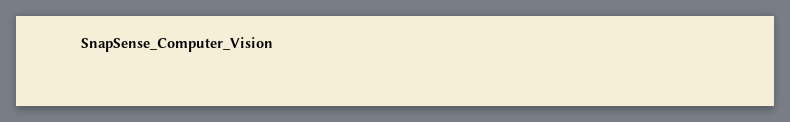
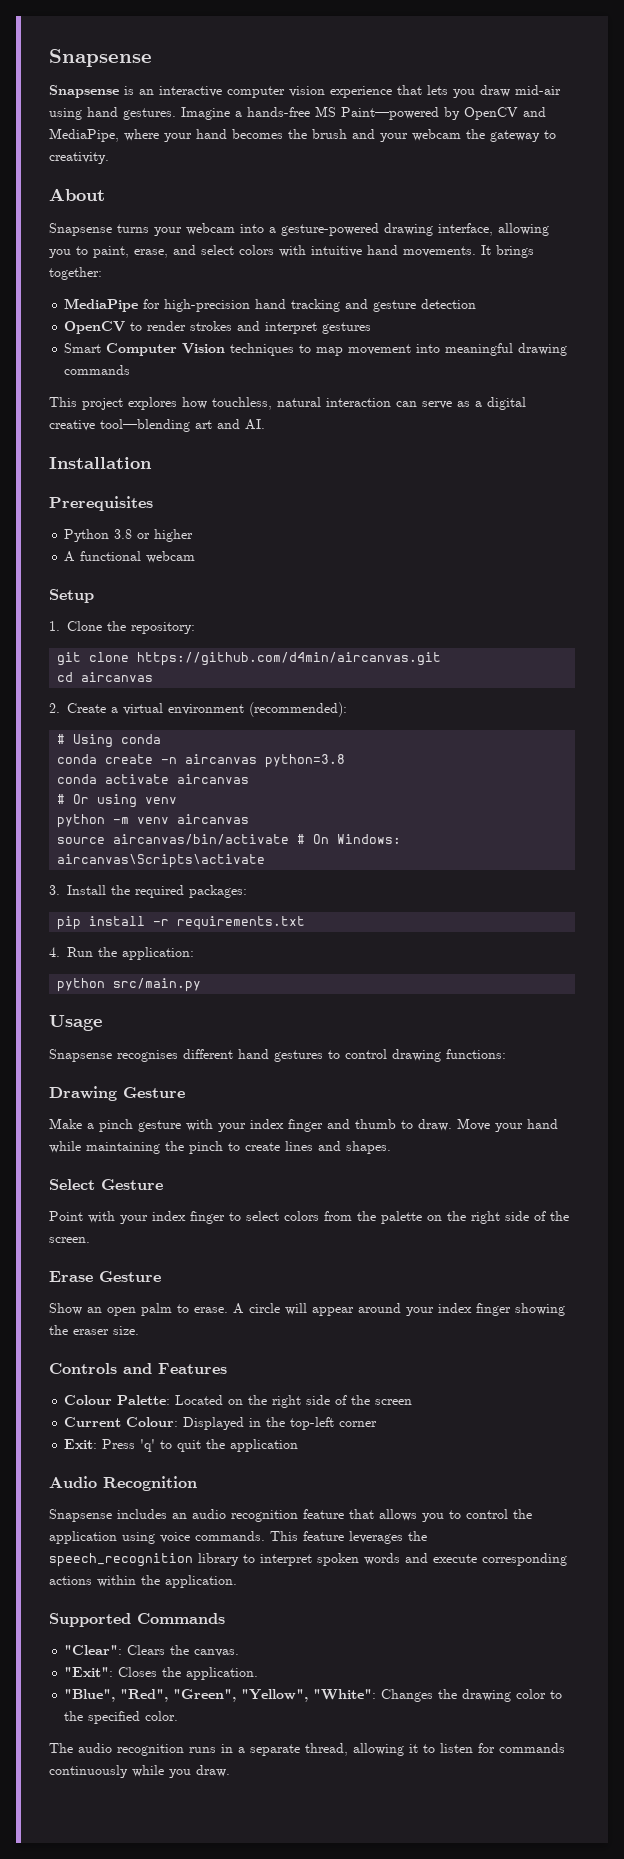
[81,37,273,52] SnapSense_Computer_Vision -> [49,49,152,67] [49,85,561,98] [49,106,546,120] [49,128,556,142] [49,152,109,164] [49,188,105,201] [49,223,549,236] [49,245,534,258] [49,267,102,280] [64,298,477,312] [64,321,372,334] [64,343,568,356] [64,365,131,375] [49,397,526,410] [49,419,265,432] [49,457,152,469] [49,496,153,511] [64,529,194,542] [64,551,196,563] [49,589,94,603] [49,621,195,634] [57,652,442,666] [57,672,154,682] [49,702,347,717] [57,734,162,748] [57,754,346,768] [57,774,250,784] [57,794,178,808] [57,814,250,828] [57,834,402,845] [57,854,266,868] [49,885,247,898] [57,916,306,930] [49,947,194,960] [57,978,202,992] [49,1015,102,1031] [49,1049,506,1062] [49,1086,185,1101] [49,1118,558,1132] [49,1141,391,1154] [49,1179,163,1190] [49,1211,569,1224] [49,1237,90,1243] [49,1271,161,1282] [49,1303,565,1316] [49,1325,139,1335] [49,1363,227,1374] [64,1395,413,1408] [64,1417,378,1430] [64,1439,299,1452] [49,1476,197,1491] [49,1509,532,1522] [49,1531,427,1544] [49,1553,567,1567] [49,1575,237,1588] [49,1613,225,1627] [64,1645,240,1657] [64,1667,259,1680] [64,1689,563,1702] [64,1711,179,1724] [49,1743,565,1756] [49,1765,230,1778] Snapsense // Snapsense is an interactive computer vision experience that lets you draw mid-air using hand gestures. Imagine a hands-free MS Paint—powered by OpenCV and MediaPipe, where your hand becomes the brush and your webcam the gateway to creativity. // About // Snapsense turns your webcam into a gesture-powered drawing interface, allowing you to paint, erase, and select colors with intuitive hand movements. It brings together: // MediaPipe for high-precision hand tracking and gesture detection // OpenCV to render strokes and interpret gestures // Smart Computer Vision techniques to map movement into meaningful drawing commands // This project explores how touchless, natural interaction can serve as a digital creative tool—blending art and AI. // Installation // Prerequisites // Python 3.8 or higher // A functional webcam // Setup // 1. Clone the repository: // git clone https://github.com/d4min/aircanvas.git // cd aircanvas // 2. Create a virtual environment (recommended): // # Using conda // conda create -n aircanvas python=3.8 // conda activate aircanvas // # Or using venv // python -m venv aircanvas // source aircanvas/bin/activate # On Windows: aircanvas\Scripts\activate // 3. Install the required packages: // pip install -r requirements.txt // 4. Run the application: // python src/main.py // Usage // Snapsense recognises different hand gestures to control drawing functions: // Drawing Gesture // Make a pinch gesture with your index finger and thumb to draw. Move your hand while maintaining the pinch to create lines and shapes. // Select Gesture // Point with your index finger to select colors from the palette on the right side of the screen. // Erase Gesture // Show an open palm to erase. A circle will appear around your index finger showing the eraser size. // Controls and Features // Colour Palette: Located on the right side of the screen // Current Colour: Displayed in the top-left corner // Exit: Press 'q' to quit the application // Audio Recognition // Snapsense includes an audio recognition feature that allows you to control the application using voice commands. This feature leverages the speech_recognition library to interpret spoken words and execute corresponding actions within the application. // Supported Commands // "Clear": Clears the canvas. // "Exit": Closes the application. // "Blue", "Red", "Green", "Yellow", "White": Changes the drawing color to the specified color. // The audio recognition runs in a separate thread, allowing it to listen for commands continuously while you draw.

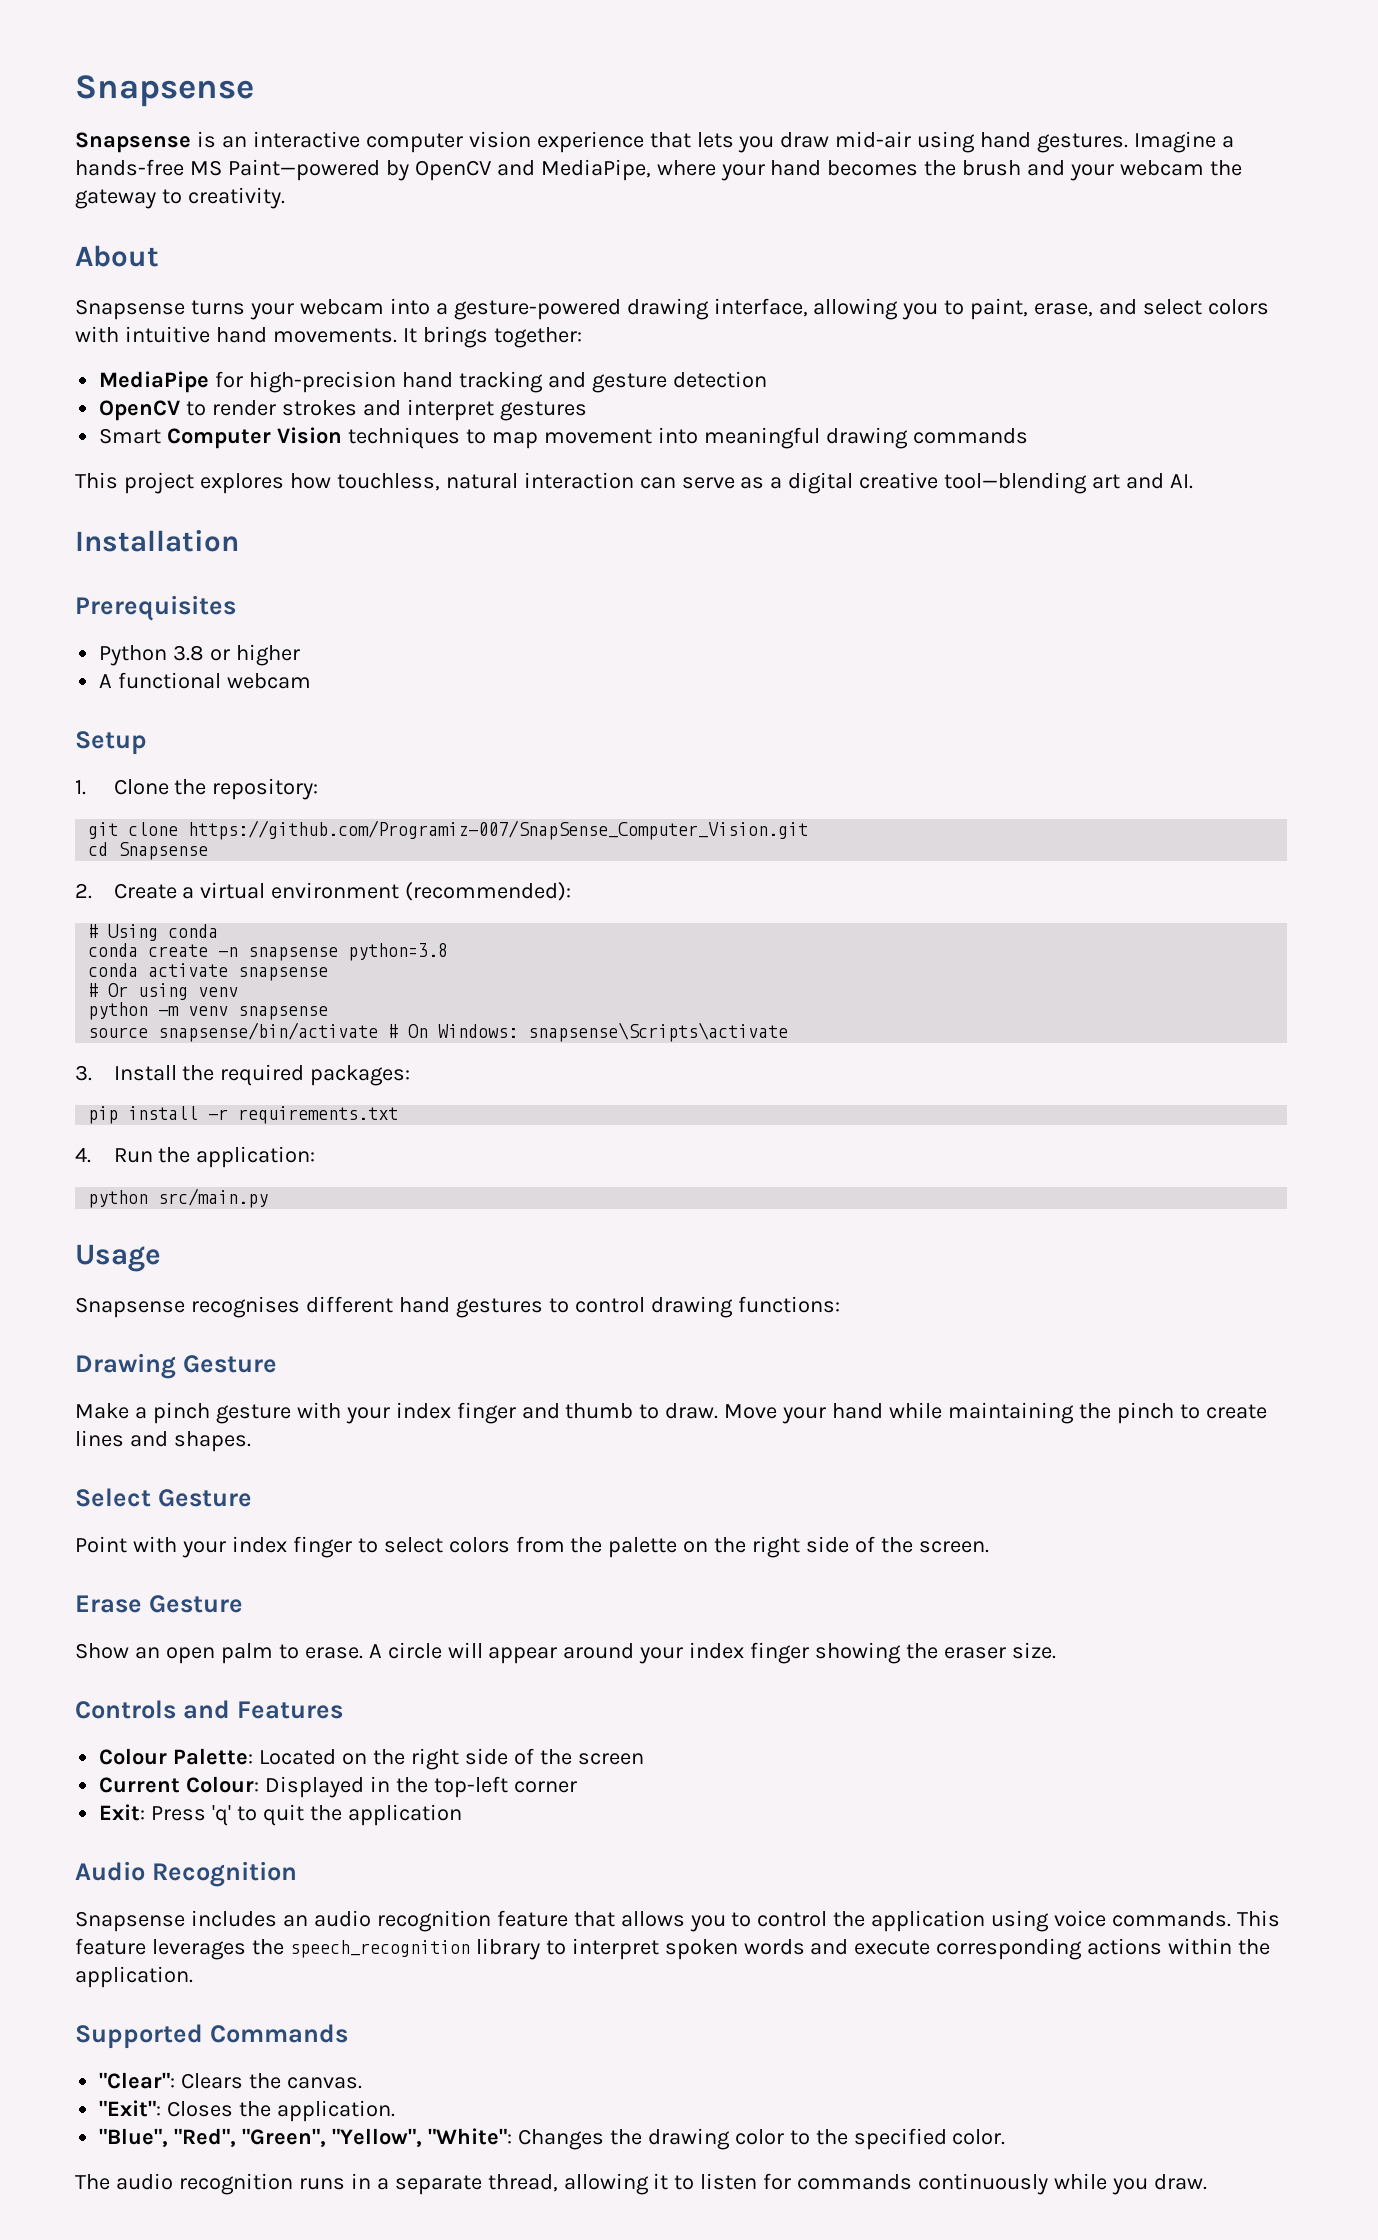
[137,652,442,666] https://github.com/d4min/aircanvas.git -> [188,820,809,840] https://github.com/Programiz-007/SnapSense_Computer_Vision.git
[81,672,154,682] aircanvas -> [118,842,209,860] Snapsense
[185,754,258,764] aircanvas -> [248,947,339,961] snapsense
[177,774,250,784] aircanvas -> [238,967,329,981] snapsense
[177,814,250,824] aircanvas -> [238,1006,329,1020] snapsense
[113,834,290,845] aircanvas/bin/activate -> [158,1022,379,1042] snapsense/bin/activate
[57,854,266,868] aircanvas\Scripts\activate -> [528,1022,789,1042] snapsense\Scripts\activate

